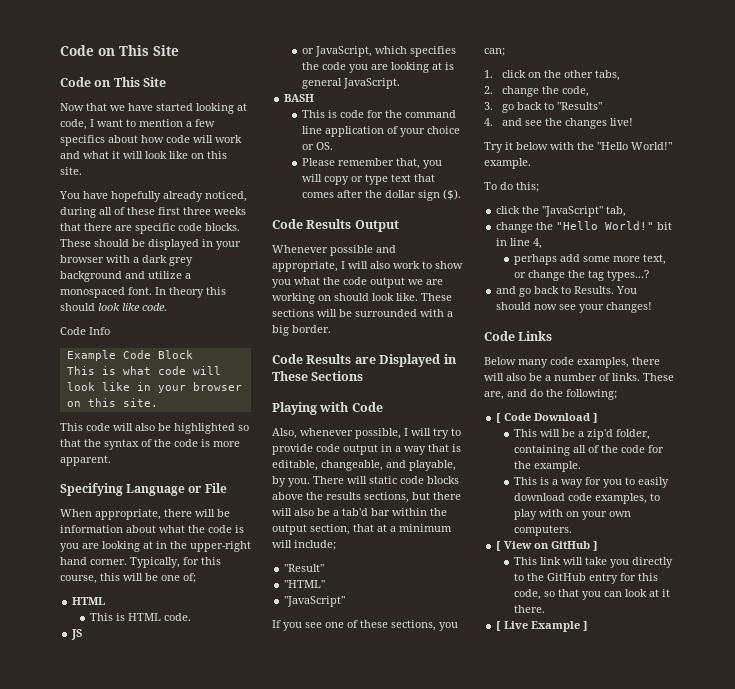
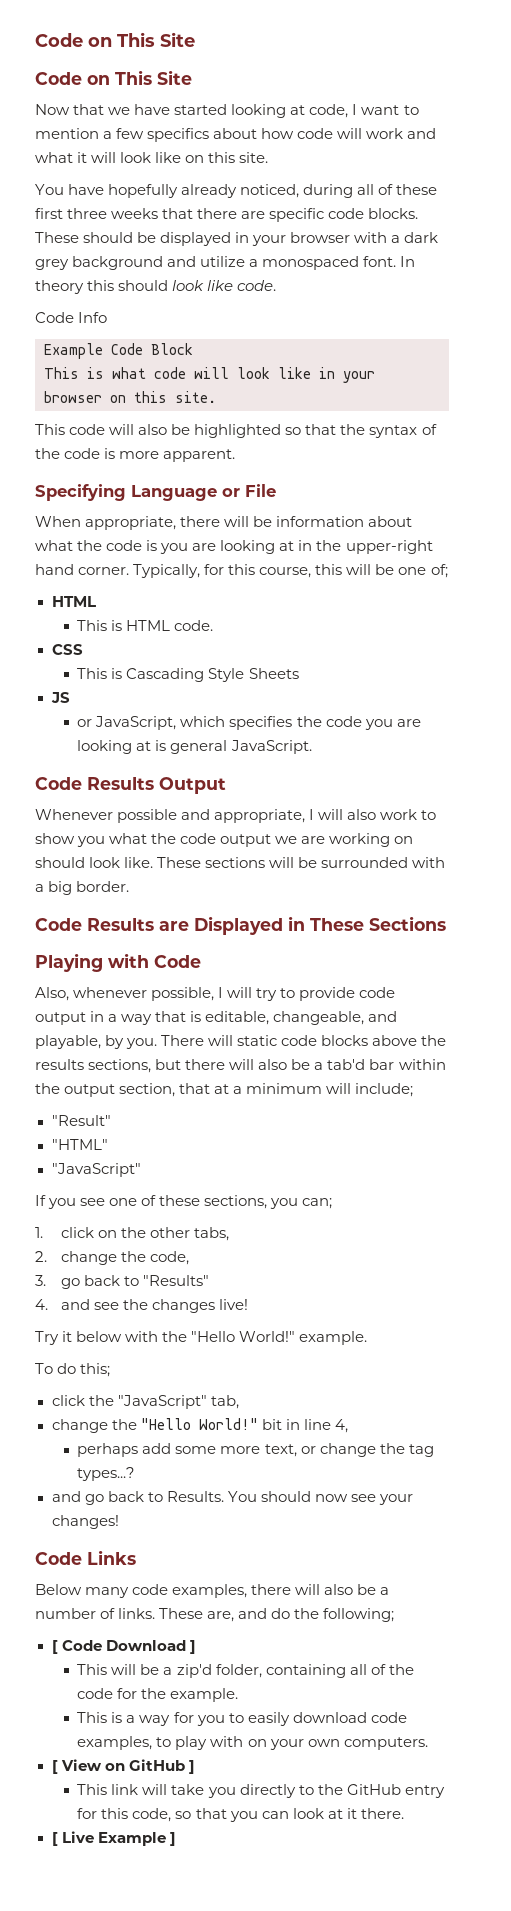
(191, 617) none -> [51,644,83,655] [77,668,299,682] // CSS // This is Cascading Style Sheets
[284,94,315,102] [301,110,456,118] [301,126,460,137] [301,142,333,150] [301,158,442,169] [301,174,435,185] [301,189,461,201] // BASH // This is code for the command line application of your choice or OS. // Please remember that, you will copy or type text that comes after the dollar sign ($). -> (312, 747) none

